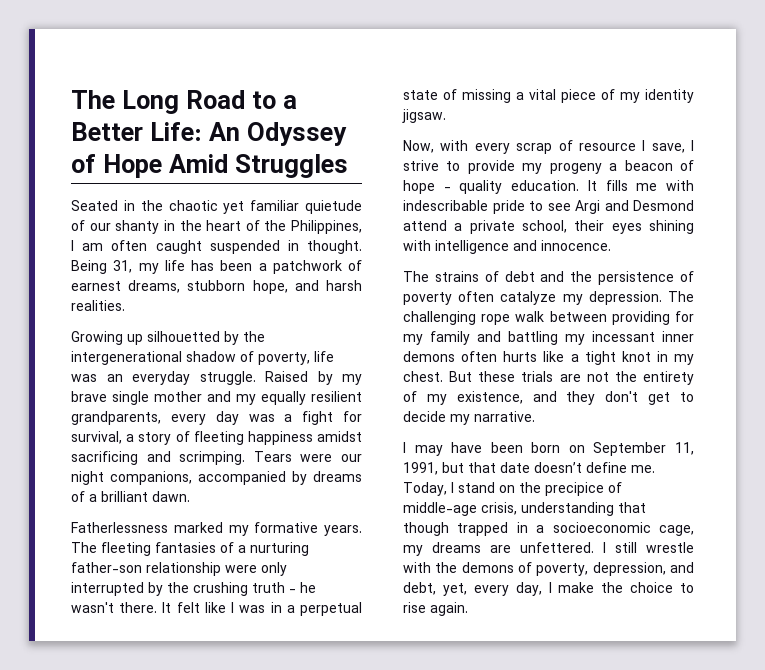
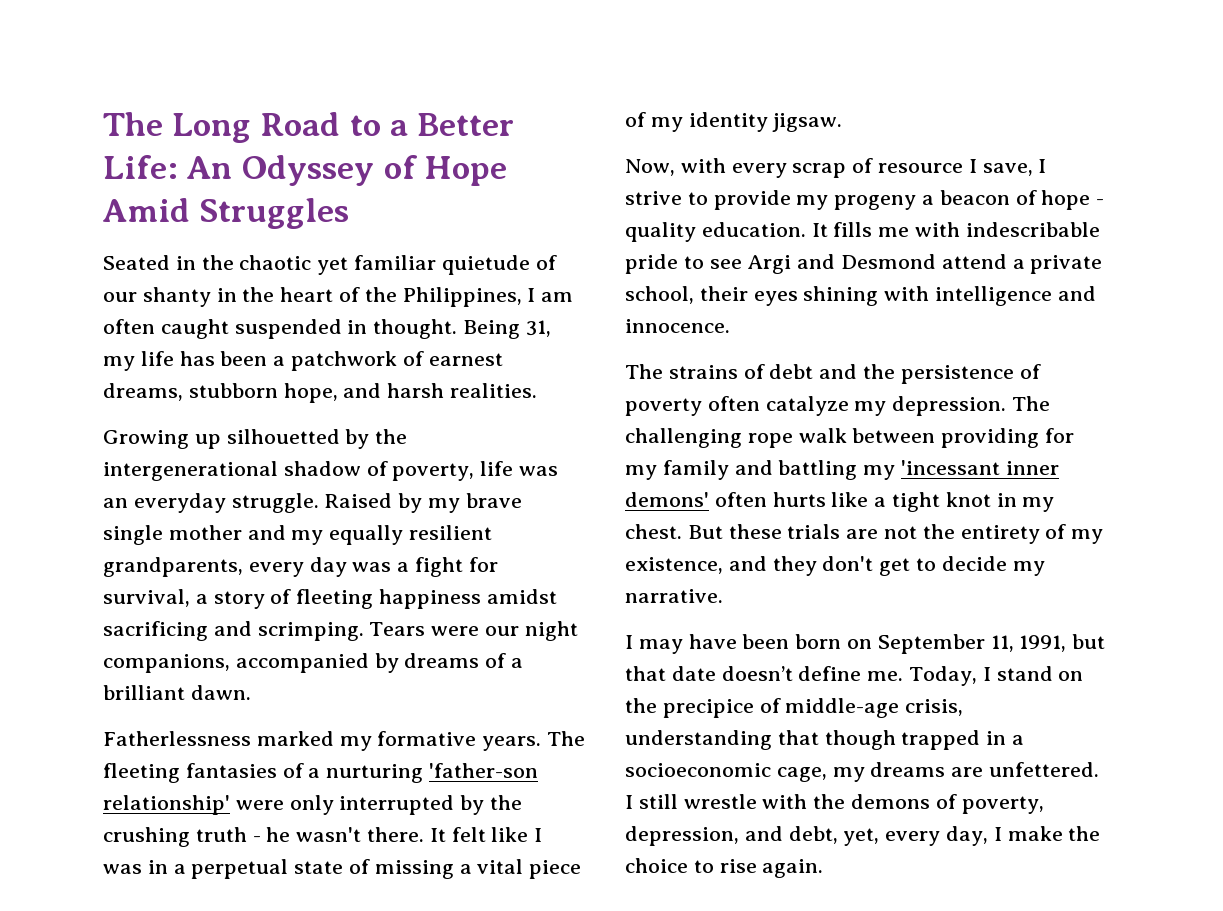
[71,562,221,576] father-son relationship -> [429,763,539,778] [103,795,230,815] 'father-son relationship'
[592,331,694,342] [403,351,455,362] incessant inner demons -> [901,460,1059,475] [625,492,709,507] 'incessant inner demons'

